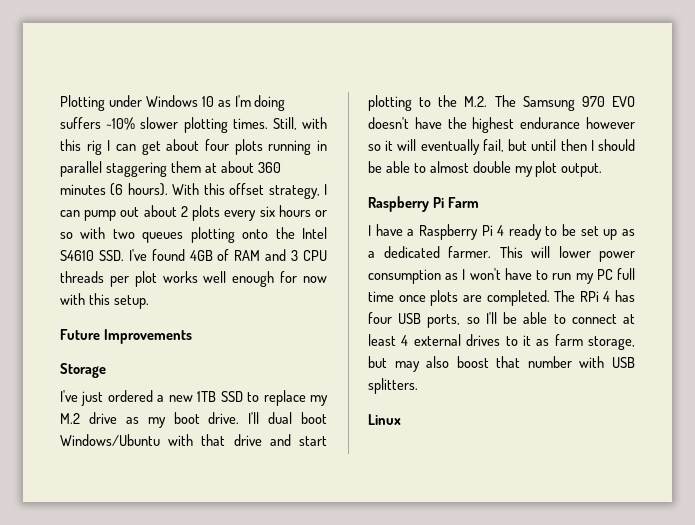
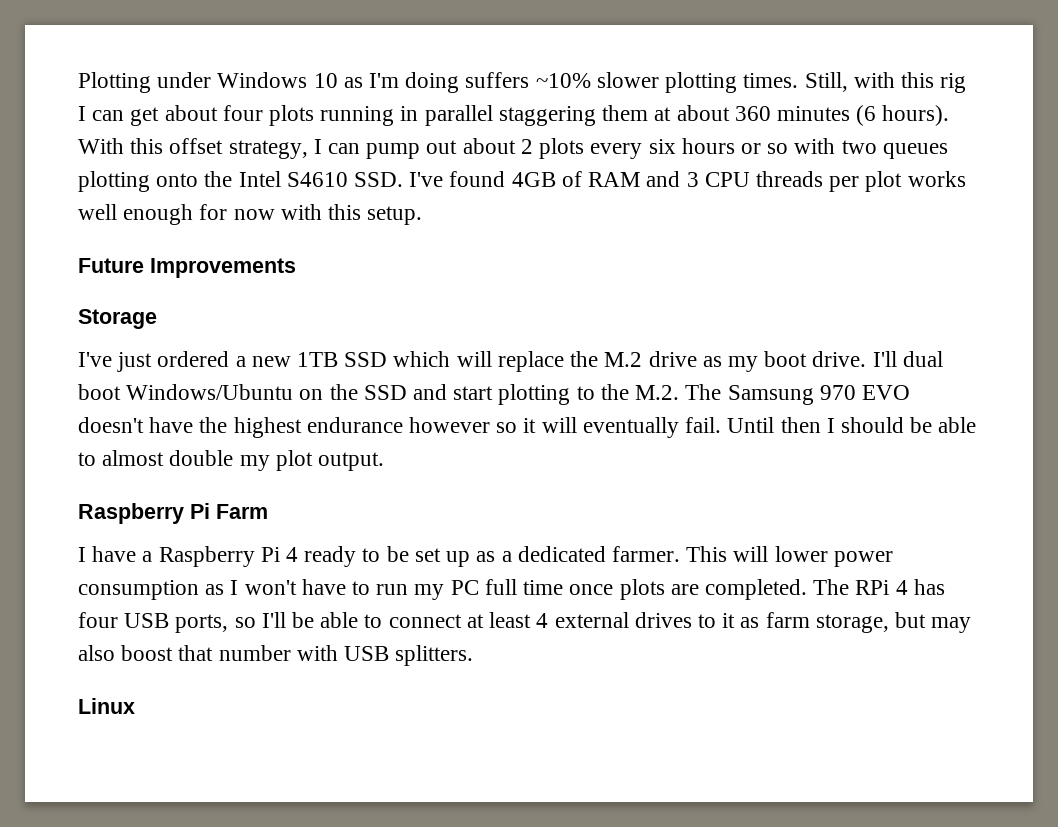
[247,390,329,406] to replace my -> [393,351,599,372] which will replace the
[168,434,262,446] with that drive -> [299,384,407,400] on the SSD
[482,139,557,152] fail, but until -> [685,417,775,433] fail. Until

